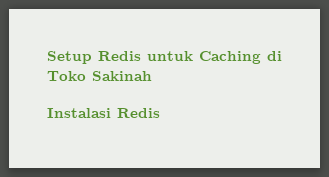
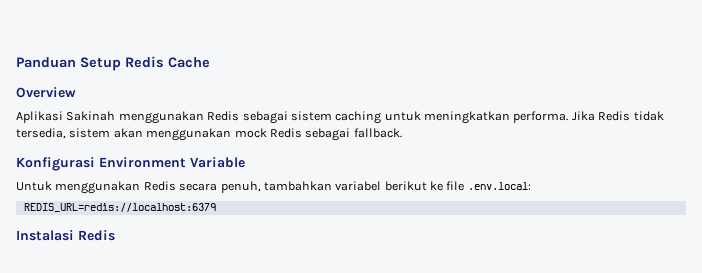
(47, 57) none -> [16,57,76,68] Panduan
[147,51,282,64] [47,71,152,81] untuk Caching di Toko Sakinah -> [168,57,210,68] [16,87,76,98] [16,111,664,124] [16,128,402,141] [16,157,245,171] [16,181,531,194] [23,203,216,212] Cache // Overview // Aplikasi Sakinah menggunakan Redis sebagai sistem caching untuk meningkatkan performa. Jika Redis tidak tersedia, sistem akan menggunakan mock Redis sebagai fallback. // Konfigurasi Environment Variable // Untuk menggunakan Redis secara penuh, tambahkan variabel berikut ke file .env.local: // REDIS_URL=redis://localhost:6379

